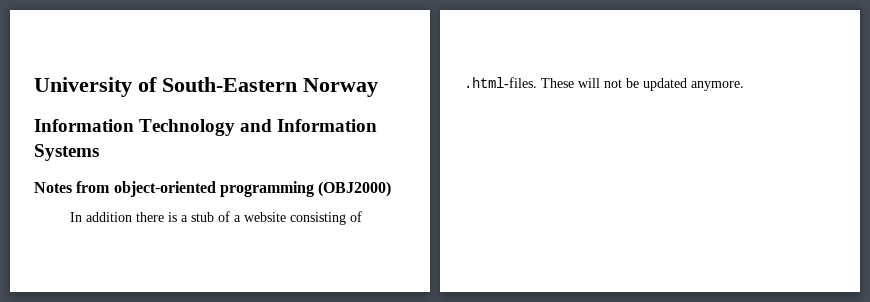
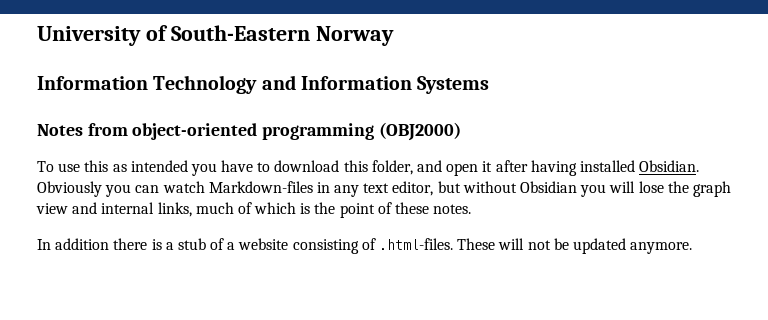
(392, 189) none -> [37,160,700,176] [37,181,731,197] [36,202,472,218] // To use this as intended you have to download this folder, and open it after having installed Obsidian. Obviously you can watch Markdown-files in any text editor, but without Obsidian you will lose the graph view and internal links, much of which is the point of these notes.

